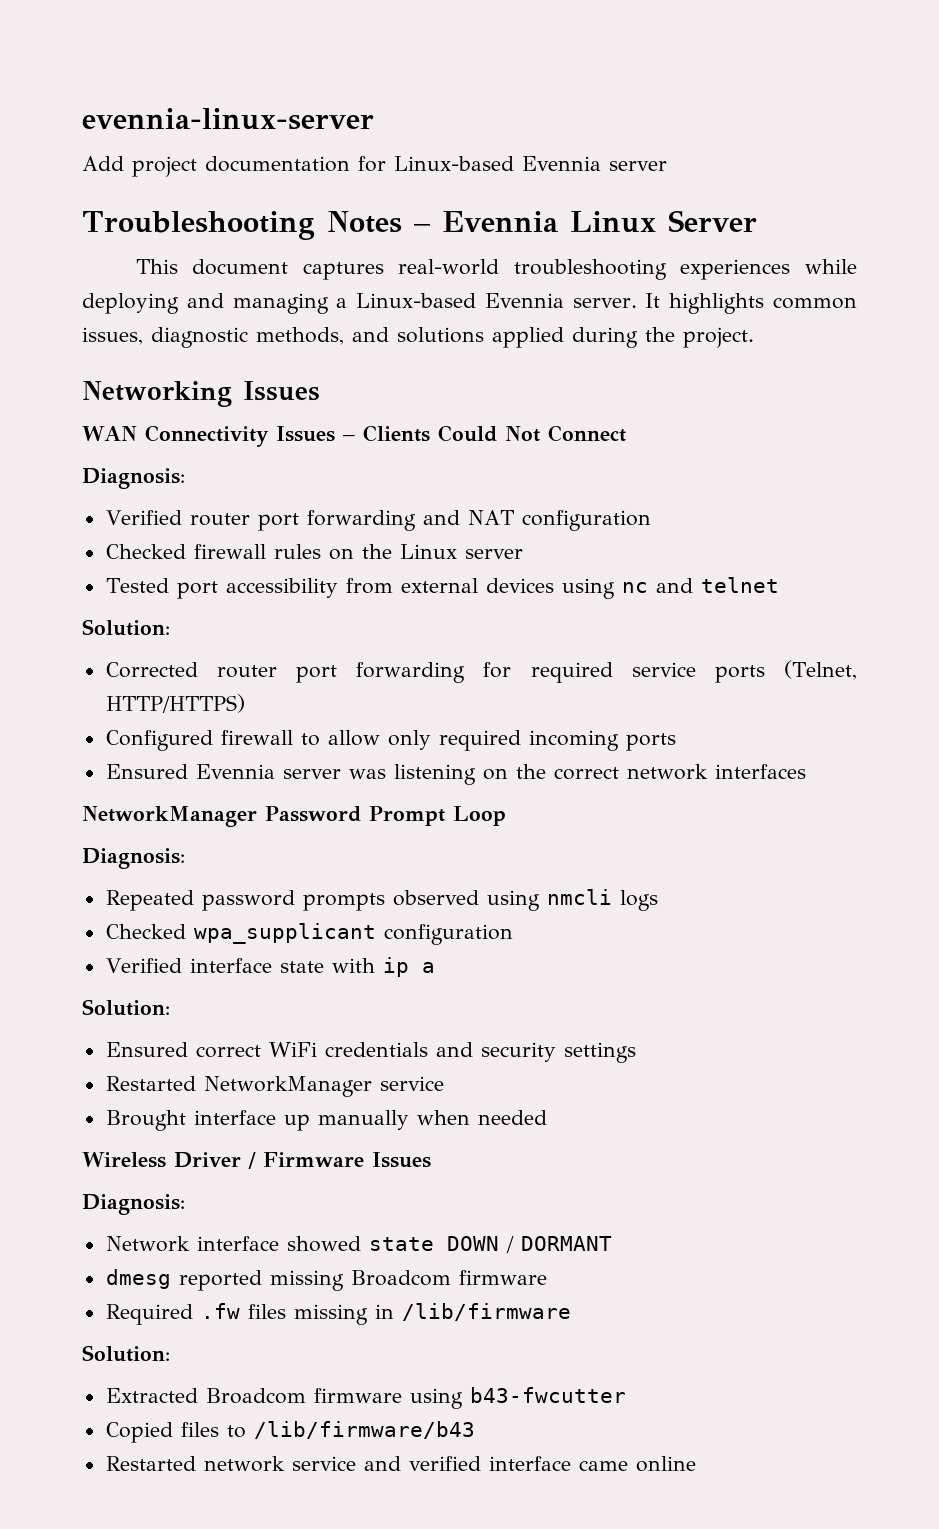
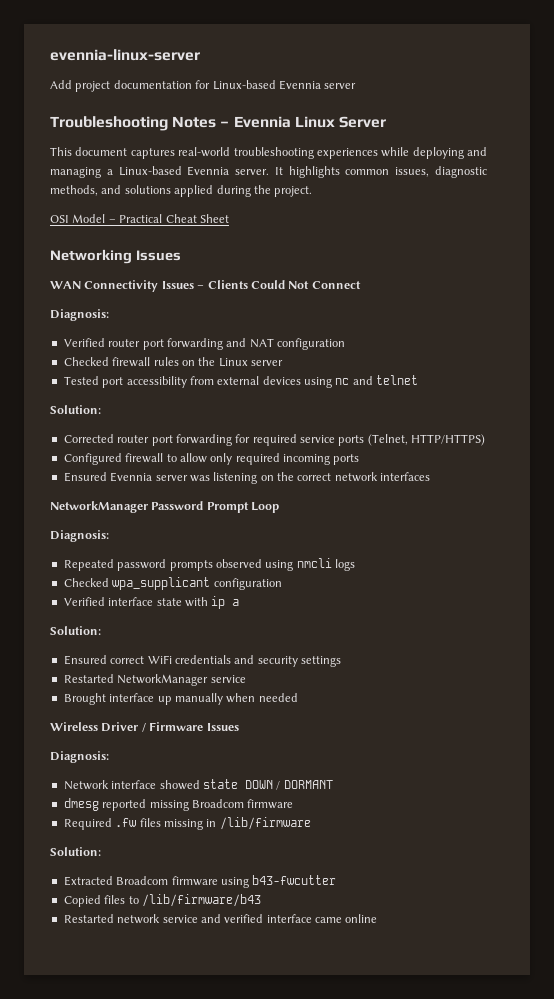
(754, 337) none -> [50,214,229,223] // OSI Model – Practical Cheat Sheet

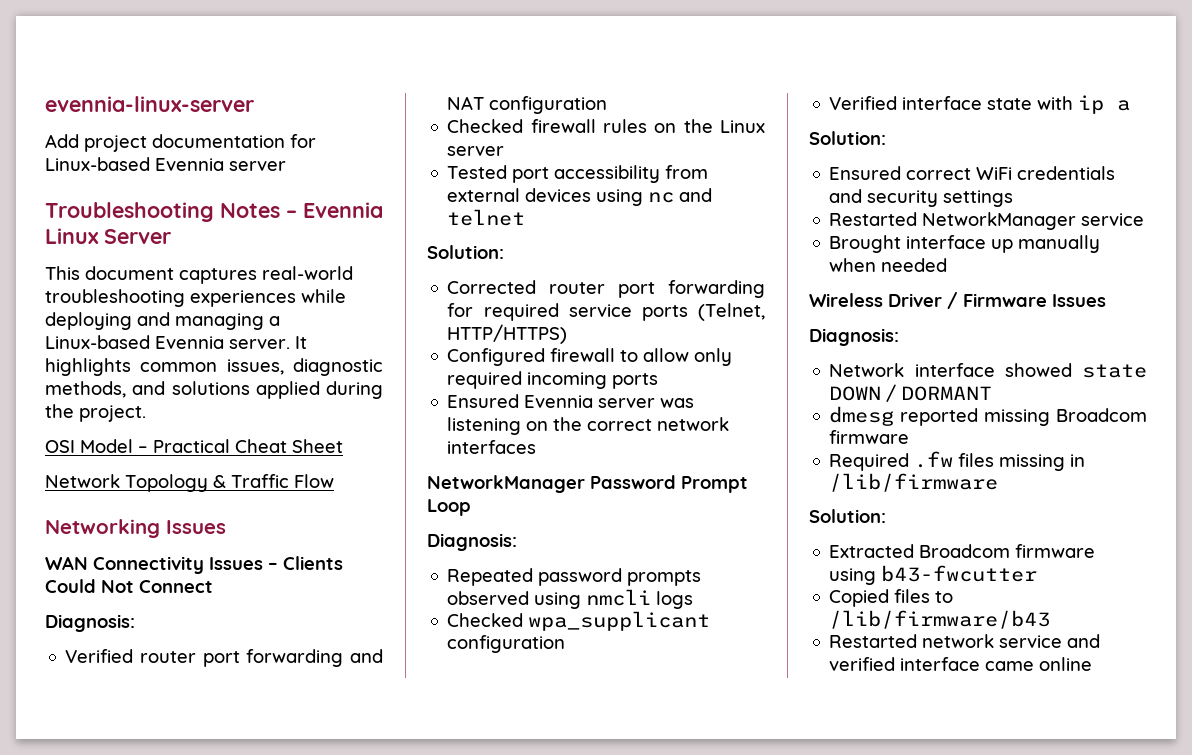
(229, 218) none -> [45,474,334,492] // Network Topology & Traffic Flow

